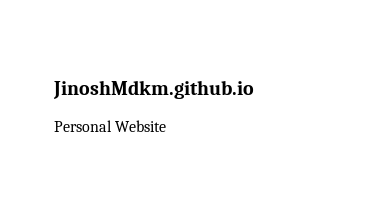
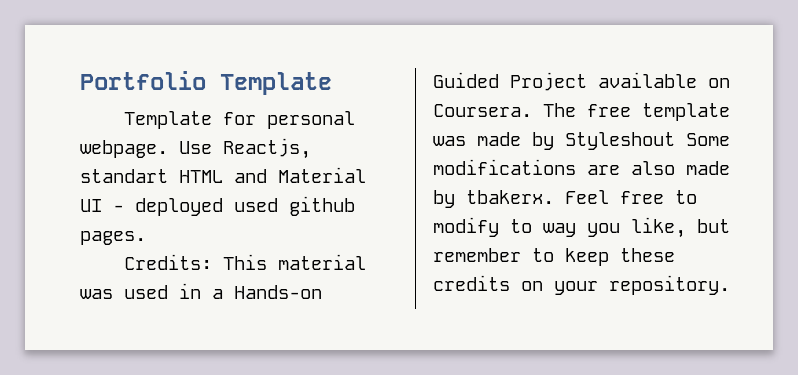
[53,80,254,99] [54,120,167,132] JinoshMdkm.github.io // Personal Website -> [80,71,332,95] [124,111,356,129] [80,138,311,159] [80,167,366,183] [80,196,355,216] [80,231,146,245] [124,254,367,270] [80,283,322,299] [433,72,730,91] [433,103,730,121] [433,132,730,150] [433,159,730,175] [433,190,697,208] [433,217,730,238] [433,248,675,266] [433,275,730,295] Portfolio Template // Template for personal webpage. Use Reactjs, standart HTML and Material UI - deployed used github pages. // Credits: This material was used in a Hands-on Guided Project available on Coursera. The free template was made by Styleshout Some modifications are also made by tbakerx. Feel free to modify to way you like, but remember to keep these credits on your repository.

